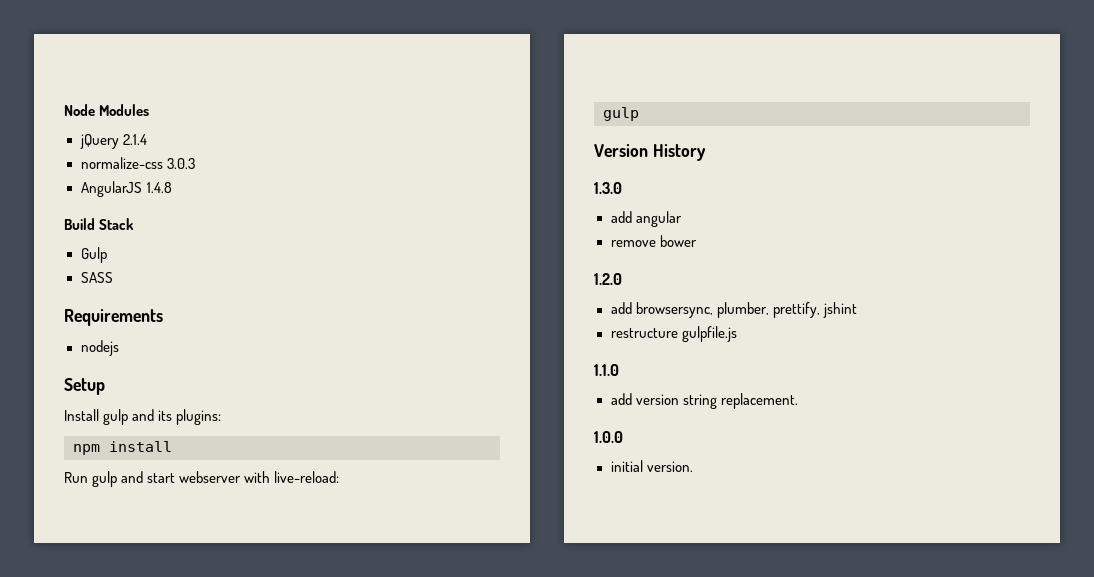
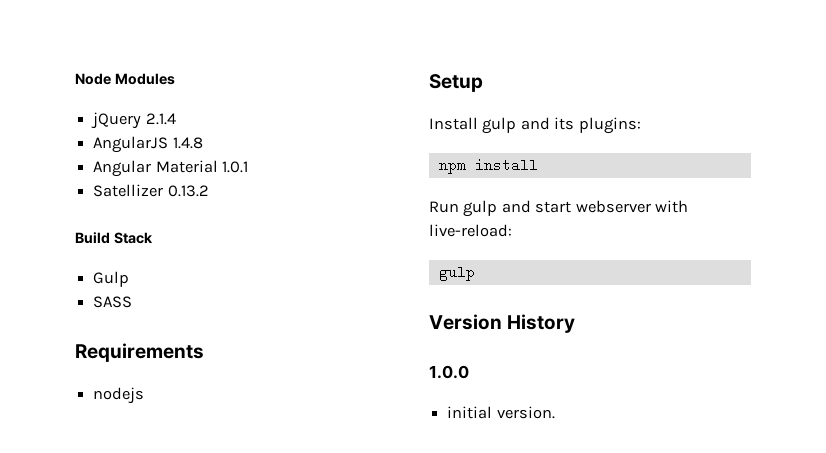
[80,157,195,169] // normalize-css 3.0.3 -> (176, 119) none
(172, 187) none -> [93,160,249,177] [93,184,209,197] // Angular Material 1.0.1 // Satellizer 0.13.2
[594,182,622,194] [610,211,682,227] [610,235,697,247] [594,273,622,285] [610,302,857,318] [610,326,737,342] [594,364,619,376] [610,393,798,409] // 1.3.0 // add angular // remove bower // 1.2.0 // add browsersync, plumber, prettify, jshint // restructure gulpfile.js // 1.1.0 // add version string replacement. -> (576, 323) none

